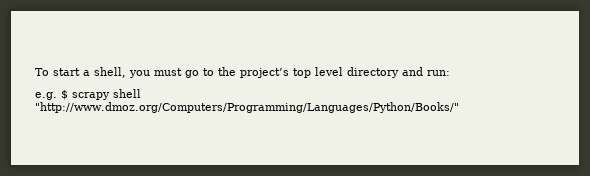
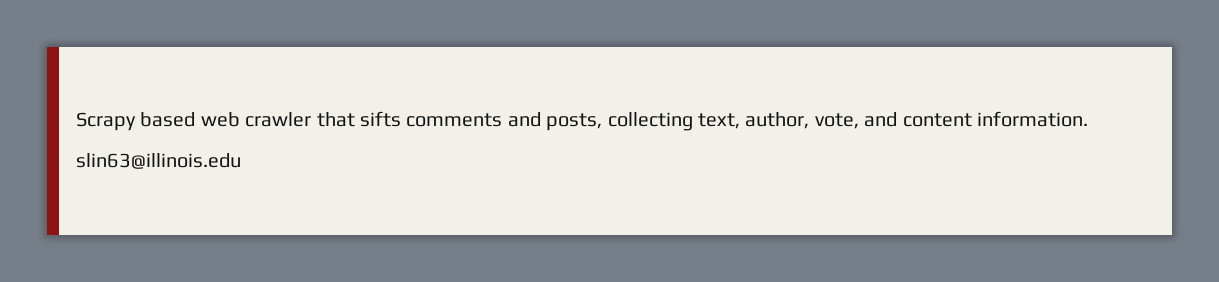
[35,67,450,78] [35,89,141,100] [35,102,459,113] To start a shell, you must go to the project’s top level directory and run: // e.g. $ scrapy shell "http://www.dmoz.org/Computers/Programming/Languages/Python/Books/" -> [76,111,1088,131] [76,153,241,169] Scrapy based web crawler that sifts comments and posts, collecting text, author, vote, and content information. // slin63@illinois.edu

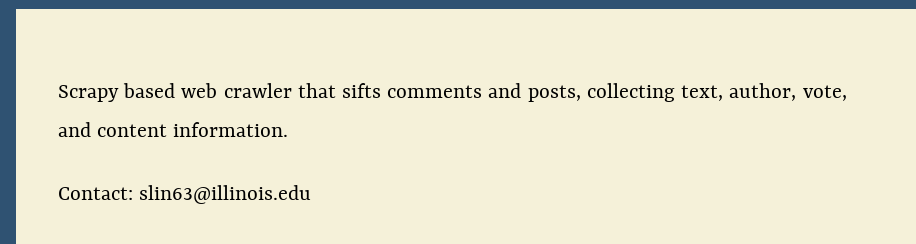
(1088, 119) none -> [58,187,133,200] Contact:

